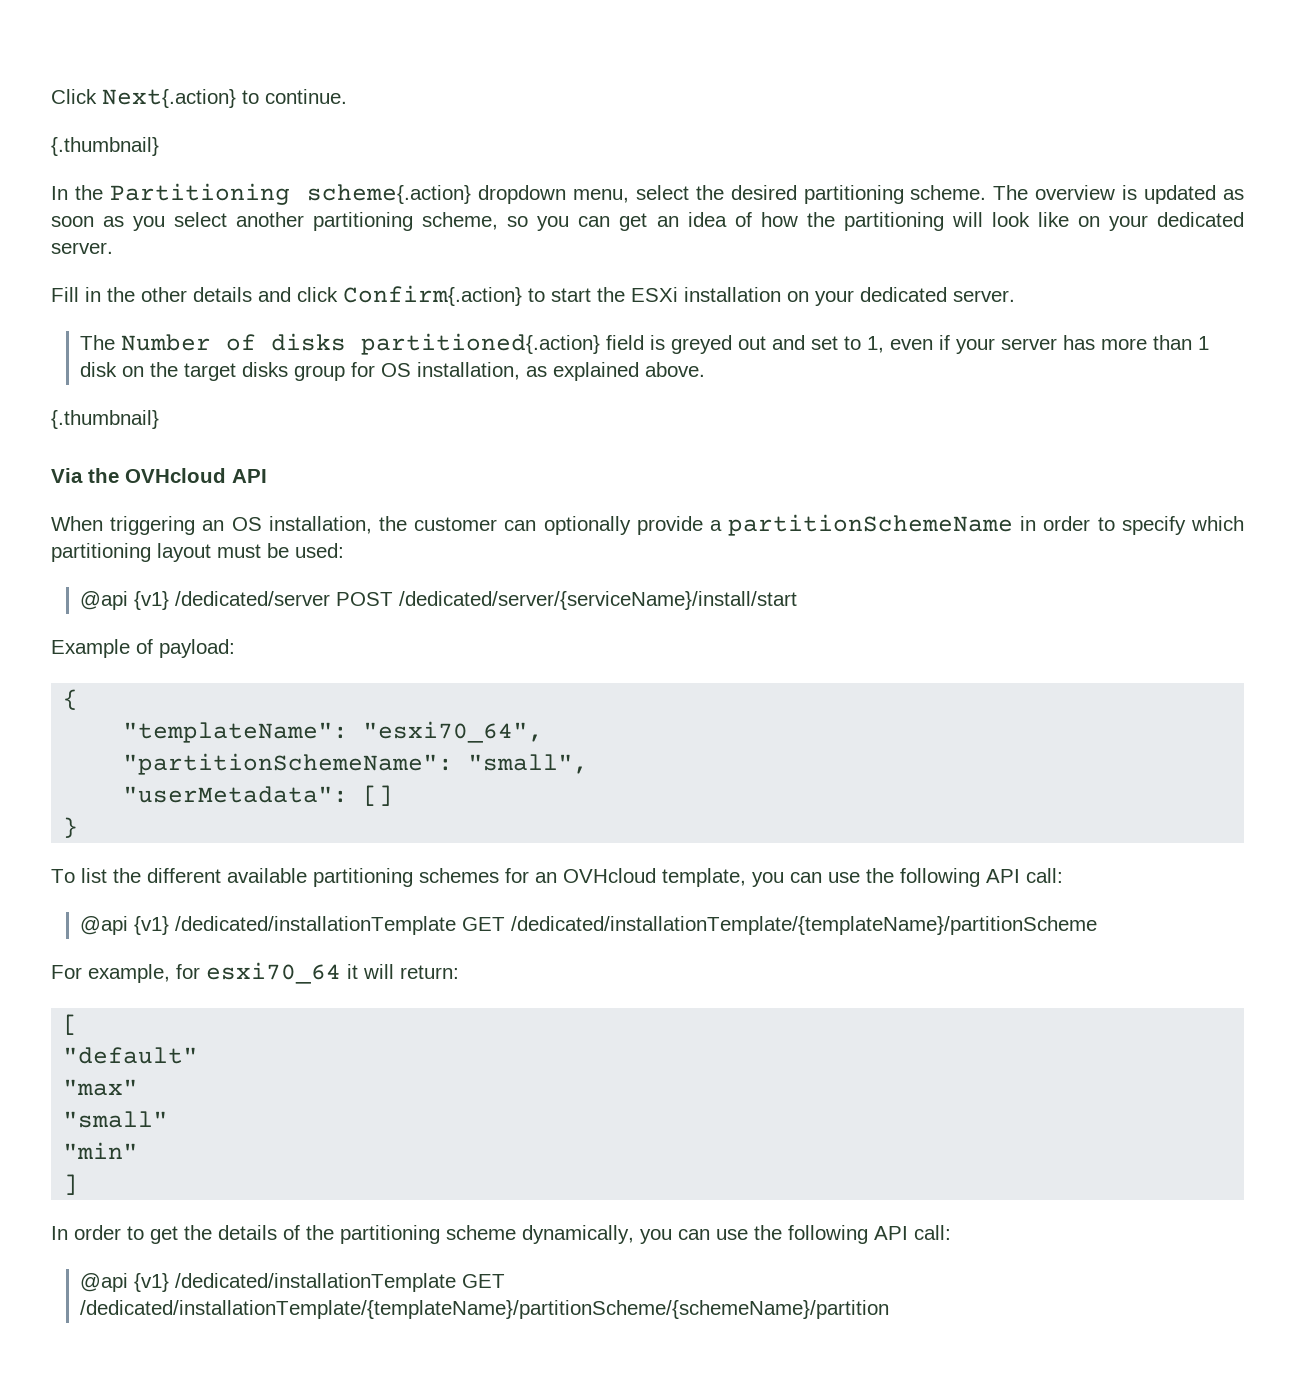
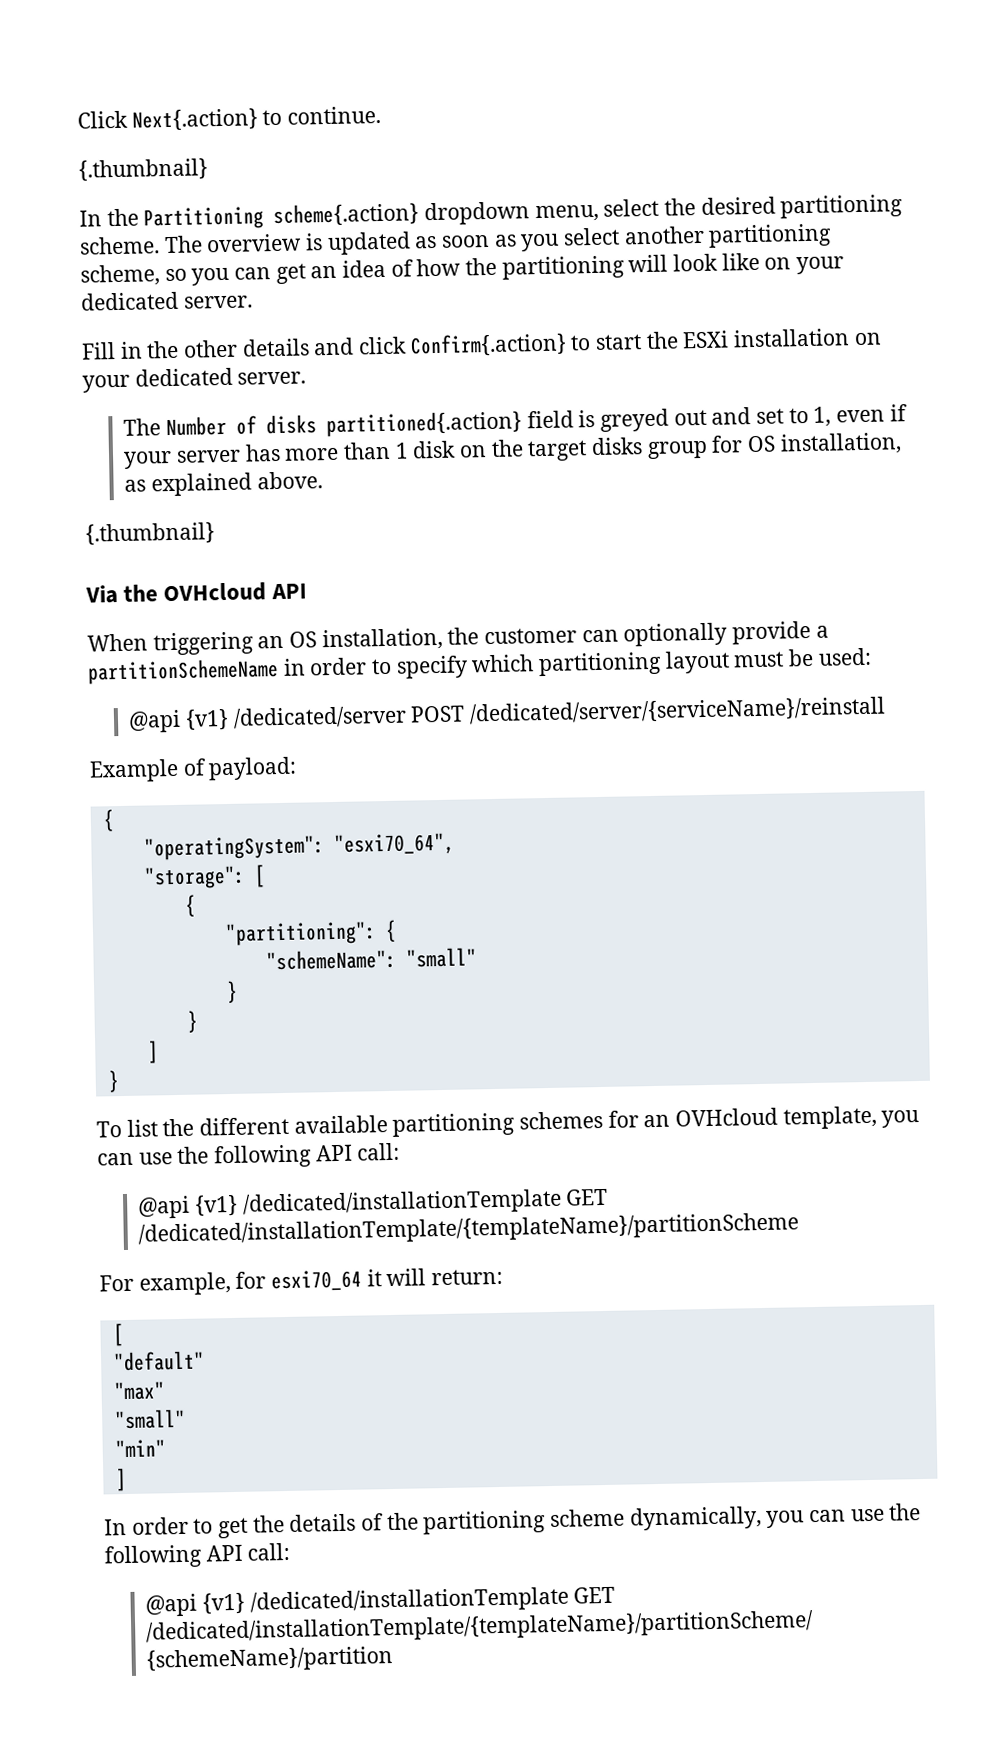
[398,591,797,610] /dedicated/server/{serviceName}/install/start -> [468,696,886,726] /dedicated/server/{serviceName}/reinstall
[123,722,349,743] "templateName": -> [143,835,325,861] "operatingSystem":
[123,753,589,775] [123,785,394,806] "partitionSchemeName": "small", // "userMetadata": [] -> [143,864,266,890] [184,894,196,917] [224,919,397,947] [265,947,477,971] [225,980,238,1004] [186,1010,198,1033] [147,1040,159,1064] "storage": [ // { // "partitioning": { // "schemeName": "small" // } // } // ]

